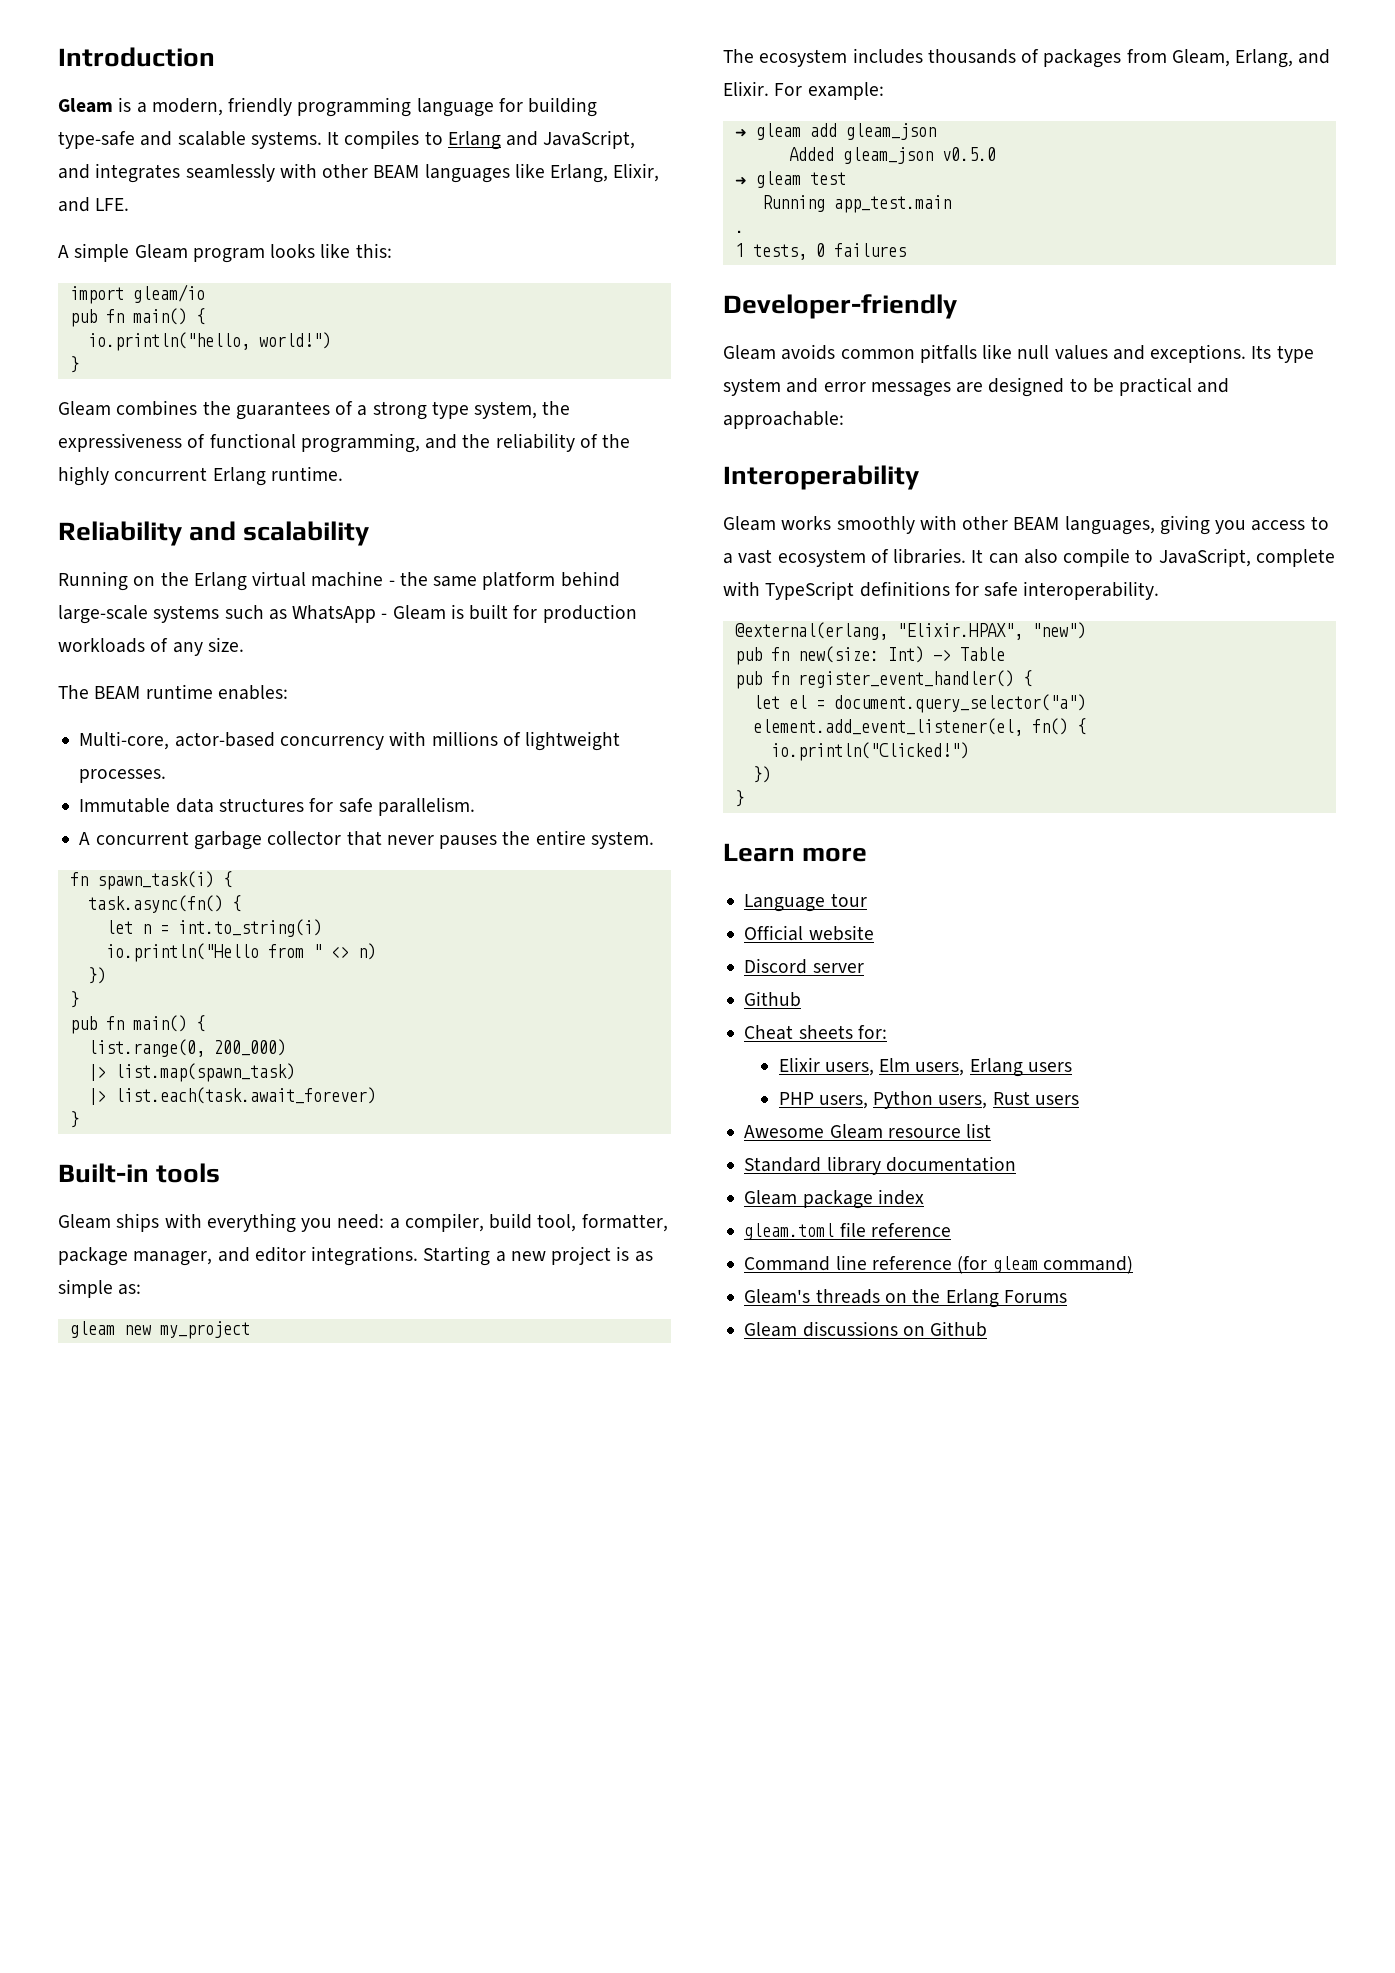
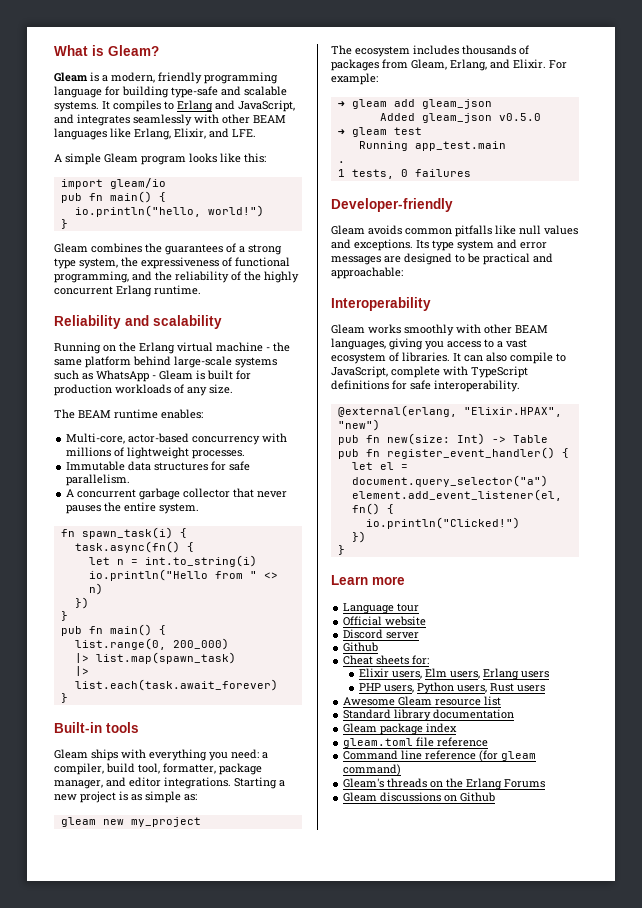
[58,47,215,67] Introduction -> [54,45,159,56] What is Gleam?

